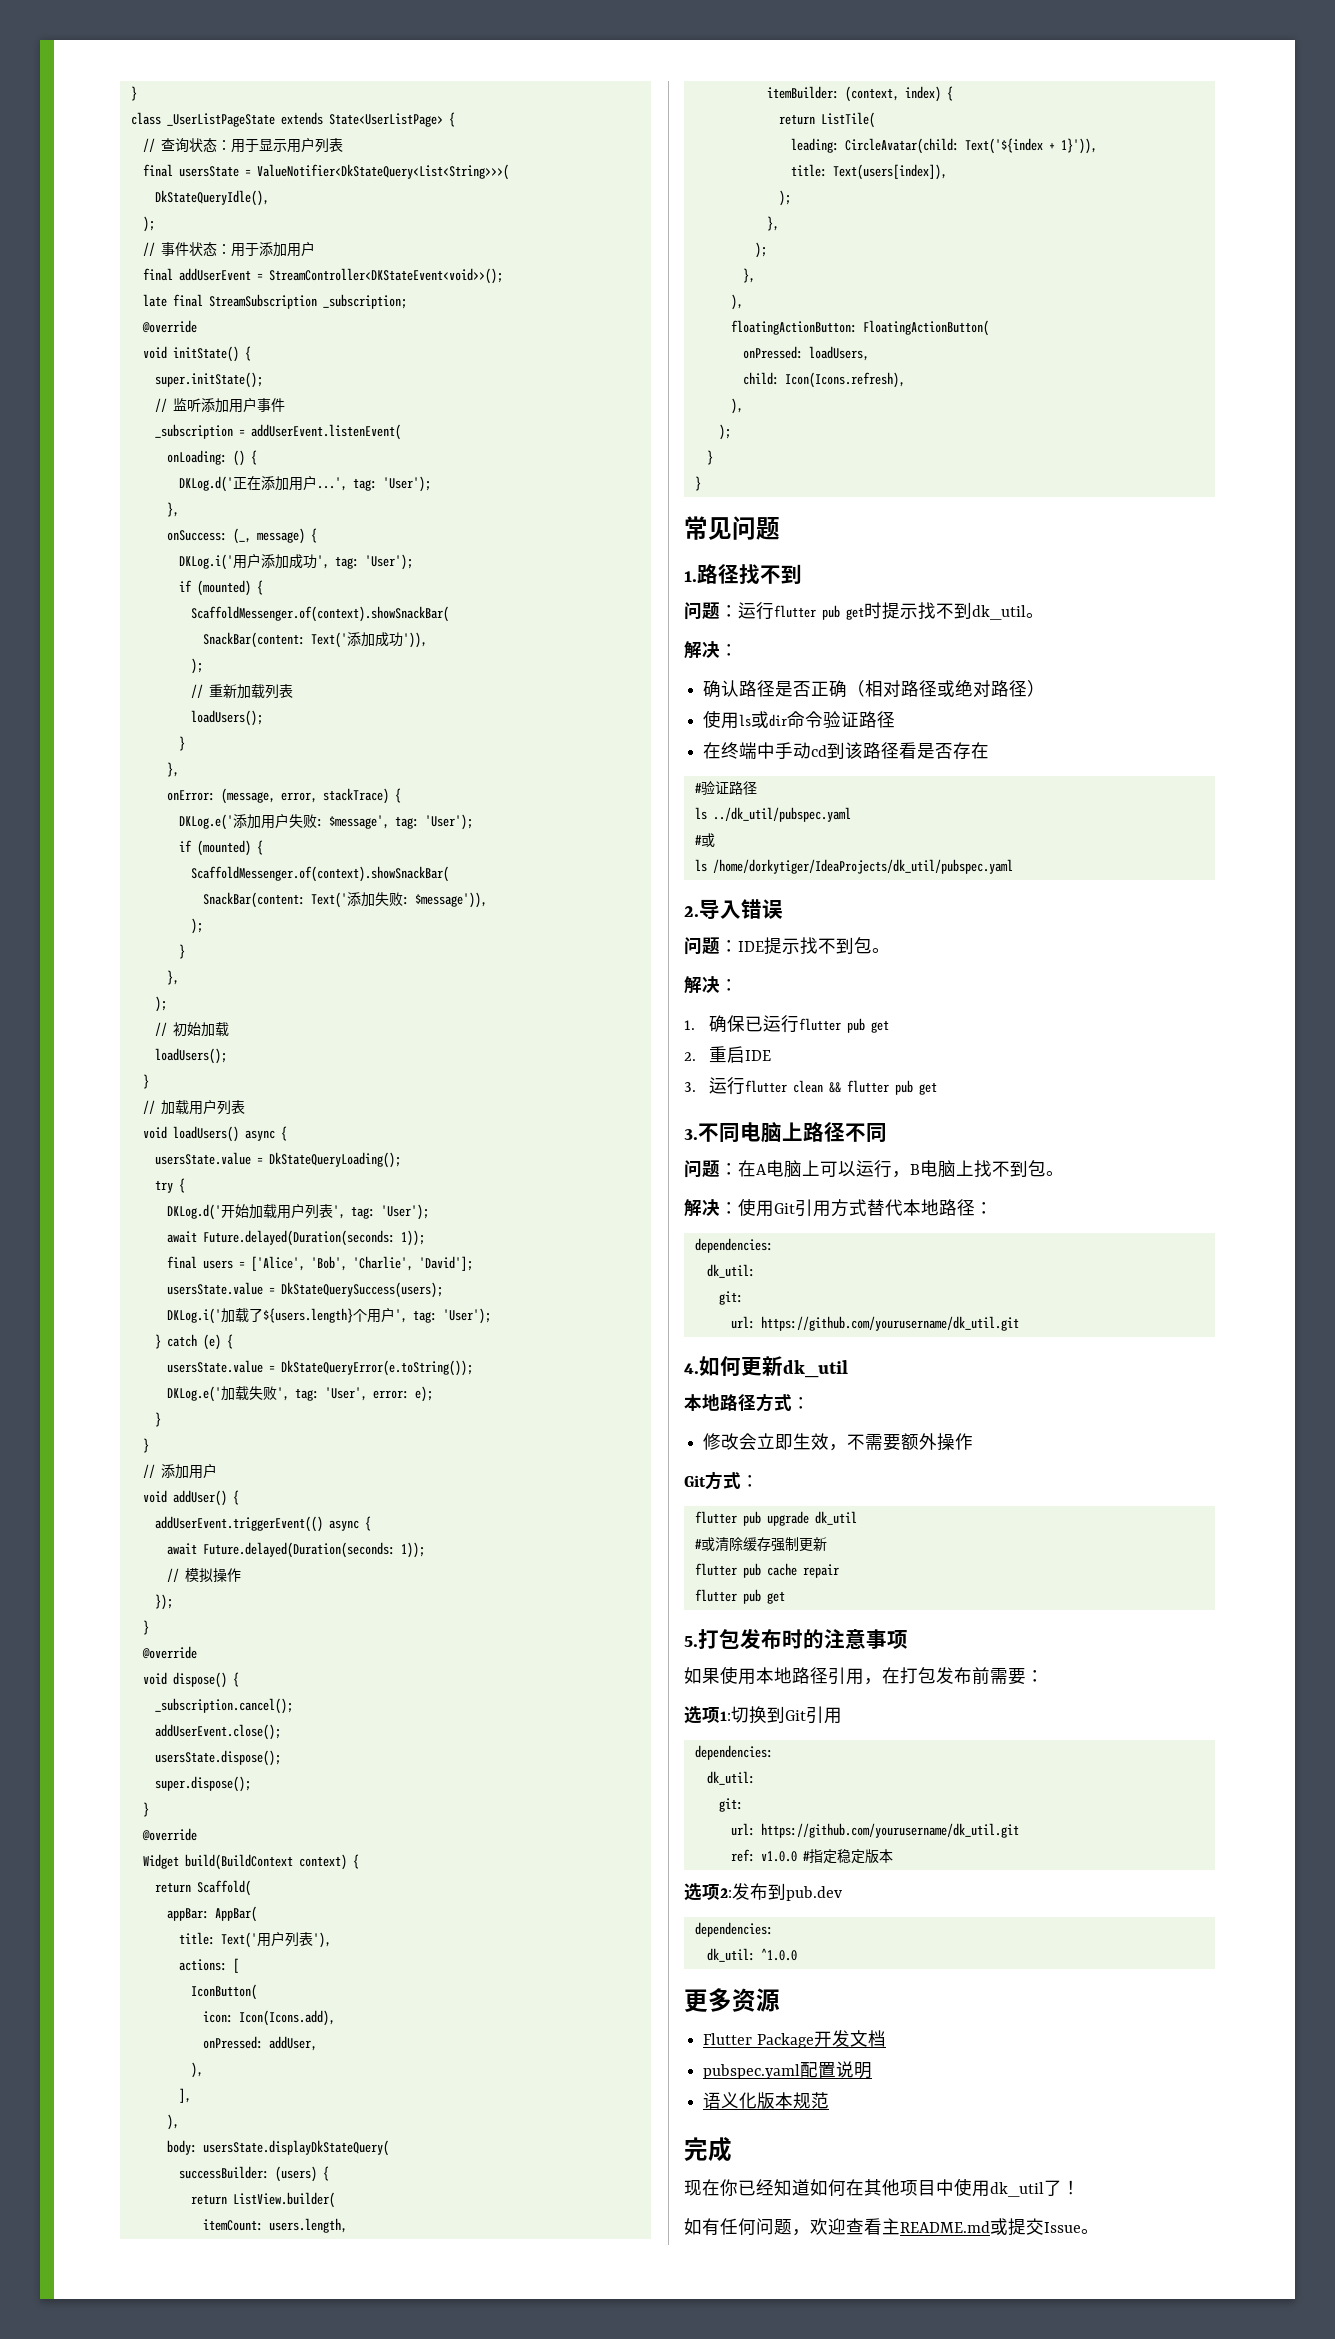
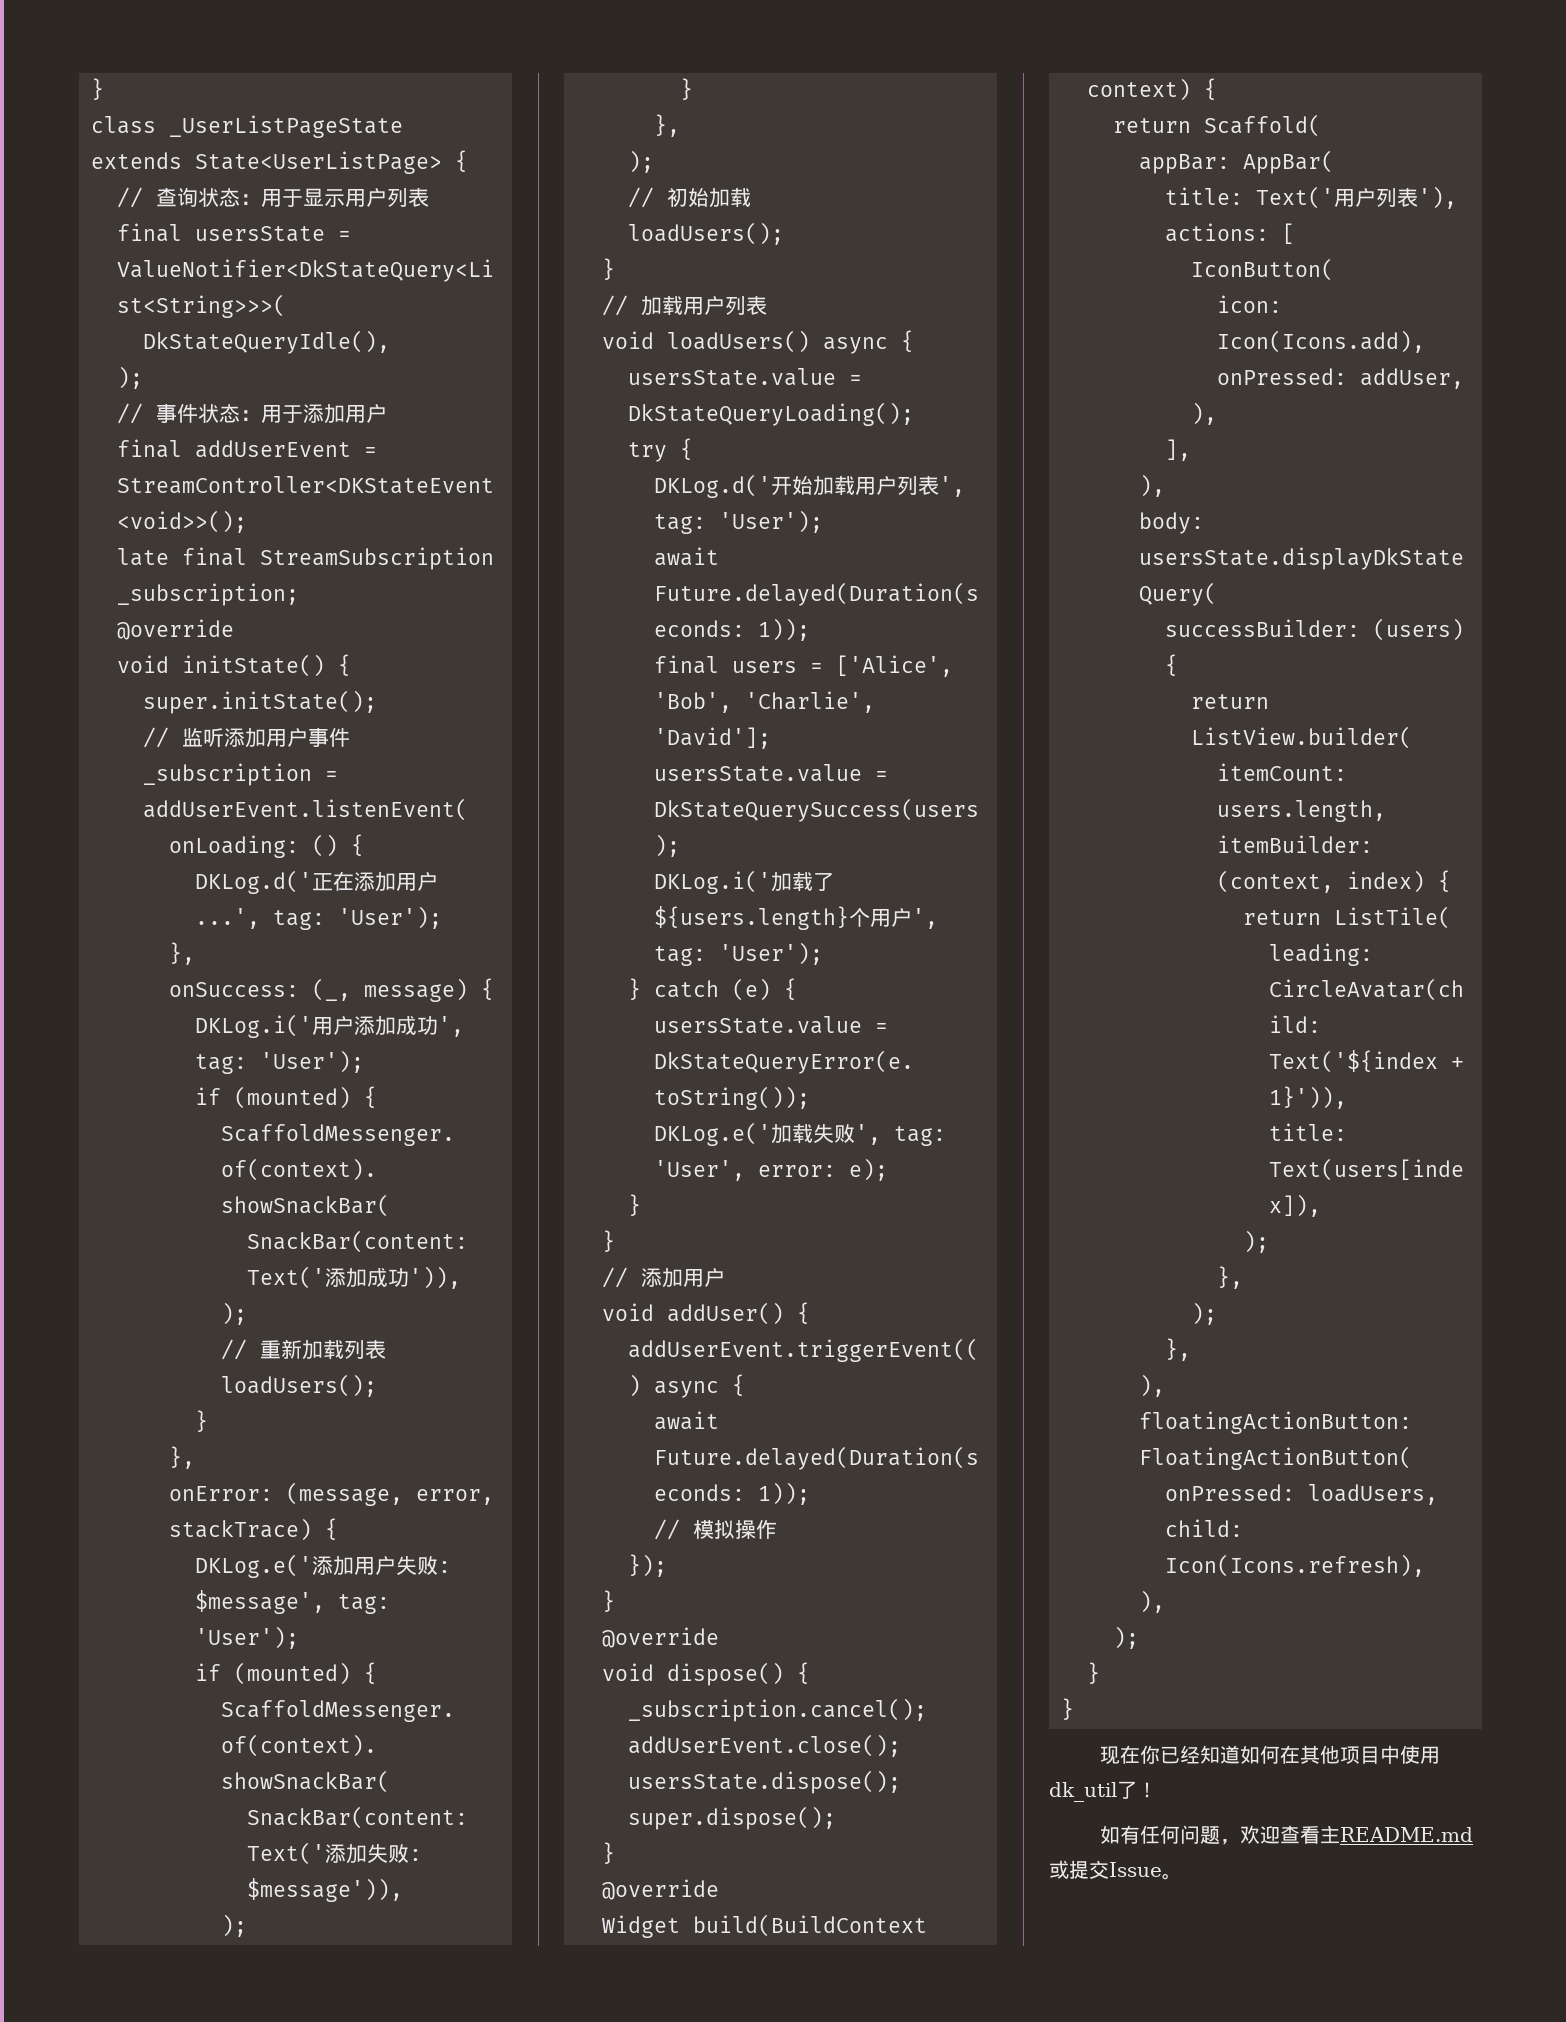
[684,516,780,540] [684,564,802,585] [684,602,1044,620] [684,641,738,659] [703,680,1046,698] [703,710,896,729] [703,742,990,760] [694,781,757,795] [694,807,851,822] [694,833,715,847] [694,859,1013,874] [684,899,783,919] [684,937,890,955] [684,976,738,994] [684,1015,889,1033] [684,1046,771,1063] [684,1077,937,1095] [684,1122,887,1143] [684,1160,1064,1178] [684,1198,993,1217] [694,1238,773,1253] [706,1264,755,1278] [718,1291,743,1305] [730,1316,1019,1331] [684,1356,848,1378] [684,1393,810,1412] [703,1433,974,1451] [684,1471,759,1490] [694,1511,857,1526] [694,1537,827,1552] [694,1563,839,1578] [694,1589,785,1604] [684,1629,908,1649] [684,1666,1044,1685] [684,1706,842,1724] [694,1745,773,1760] [706,1771,755,1785] [718,1798,743,1812] [730,1823,1019,1838] [730,1849,893,1864] [684,1883,842,1901] [694,1922,773,1937] [706,1948,797,1962] [684,1988,780,2012] [703,2030,886,2048] [703,2061,873,2079] [703,2092,830,2109] [684,2137,732,2162] // 常见问题 // 1.路径找不到 // 问题：运行flutter pub get时提示找不到dk_util。 // 解决： // 确认路径是否正确（相对路径或绝对路径） // 使用ls或dir命令验证路径 // 在终端中手动cd到该路径看是否存在 // #验证路径 // ls ../dk_util/pubspec.yaml // #或 // ls /home/dorkytiger/IdeaProjects/dk_util/pubspec.yaml // 2.导入错误 // 问题：IDE提示找不到包。 // 解决： // 1.确保已运行flutter pub get // 2.重启IDE // 3.运行flutter clean && flutter pub get // 3.不同电脑上路径不同 // 问题：在A电脑上可以运行，B电脑上找不到包。 // 解决：使用Git引用方式替代本地路径： // dependencies: // dk_util: // git: // url: https://github.com/yourusername/dk_util.git // 4.如何更新dk_util // 本地路径方式： // 修改会立即生效，不需要额外操作 // Git方式： // flutter pub upgrade dk_util // #或清除缓存强制更新 // flutter pub cache repair // flutter pub get // 5.打包发布时的注意事项 // 如果使用本地路径引用，在打包发布前需要： // 选项1:切换到Git引用 // dependencies: // dk_util: // git: // url: https://github.com/yourusername/dk_util.git // ref: v1.0.0 #指定稳定版本 // 选项2:发布到pub.dev // dependencies: // dk_util: ^1.0.0 // 更多资源 // Flutter Package开发文档 // pubspec.yaml配置说明 // 语义化版本规范 // 完成 -> (1074, 1709) none

